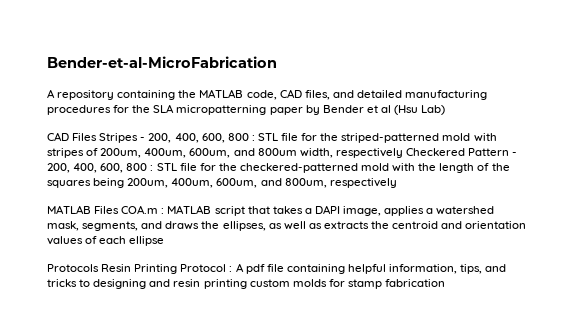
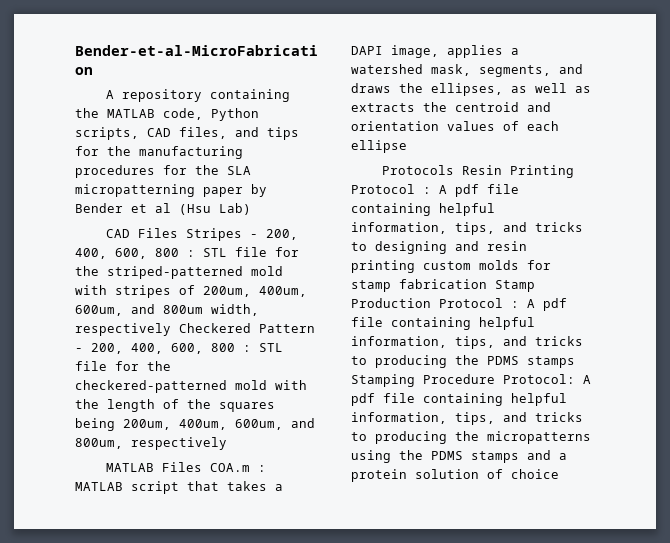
(277, 95) none -> [211,108,259,121] [75,127,139,140] Python scripts,
[356,90,402,98] detailed -> [267,127,299,140] [75,146,131,156] tips for the
(446, 283) none -> [495,280,535,292] [351,298,567,311] [351,317,535,330] [351,336,583,349] [351,355,575,368] [351,374,591,387] [351,393,567,406] [351,412,583,425] [351,431,591,444] [351,450,567,463] [351,469,559,482] Stamp Production Protocol : A pdf file containing helpful information, tips, and tricks to producing the PDMS stamps Stamping Procedure Protocol: A pdf file containing helpful information, tips, and tricks to producing the micropatterns using the PDMS stamps and a protein solution of choice

